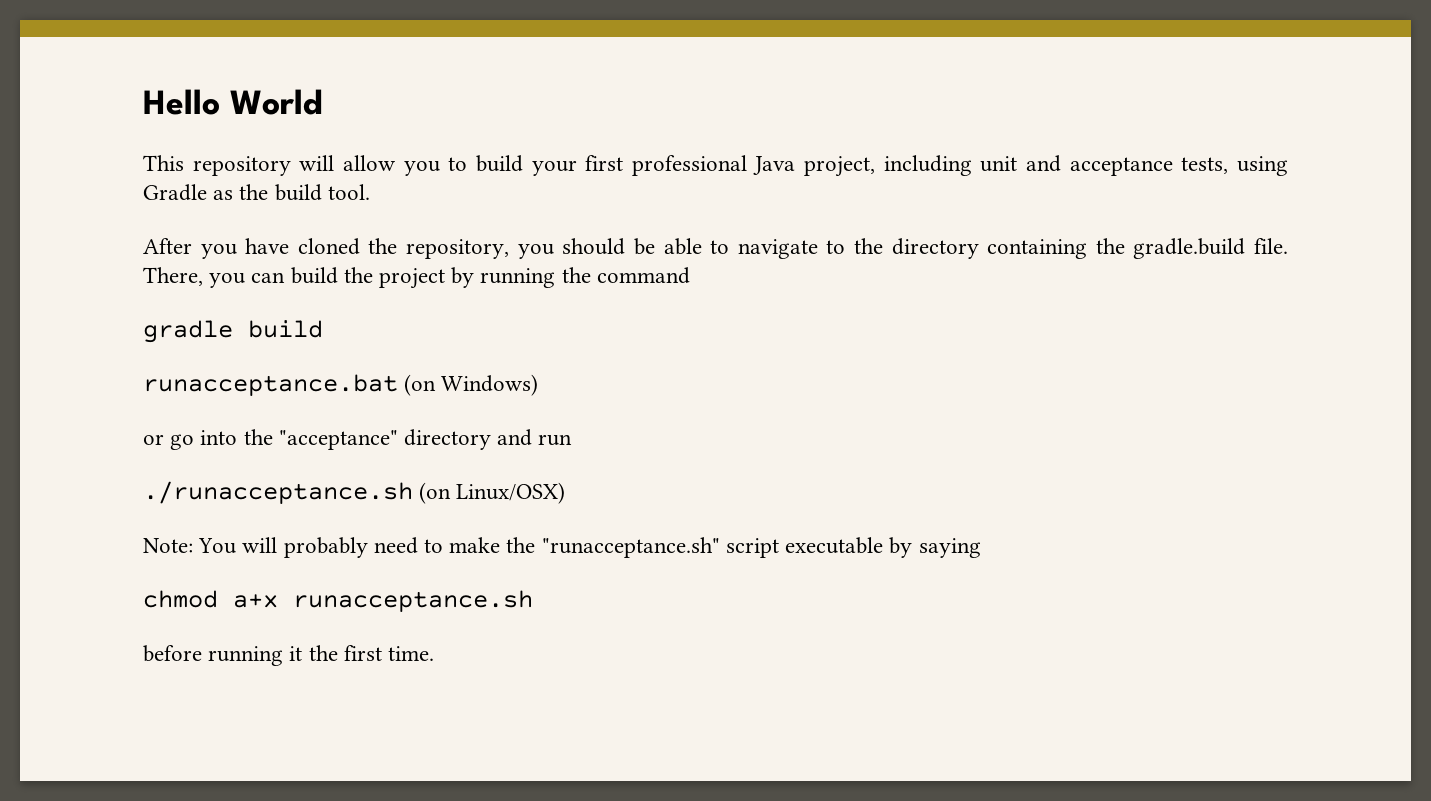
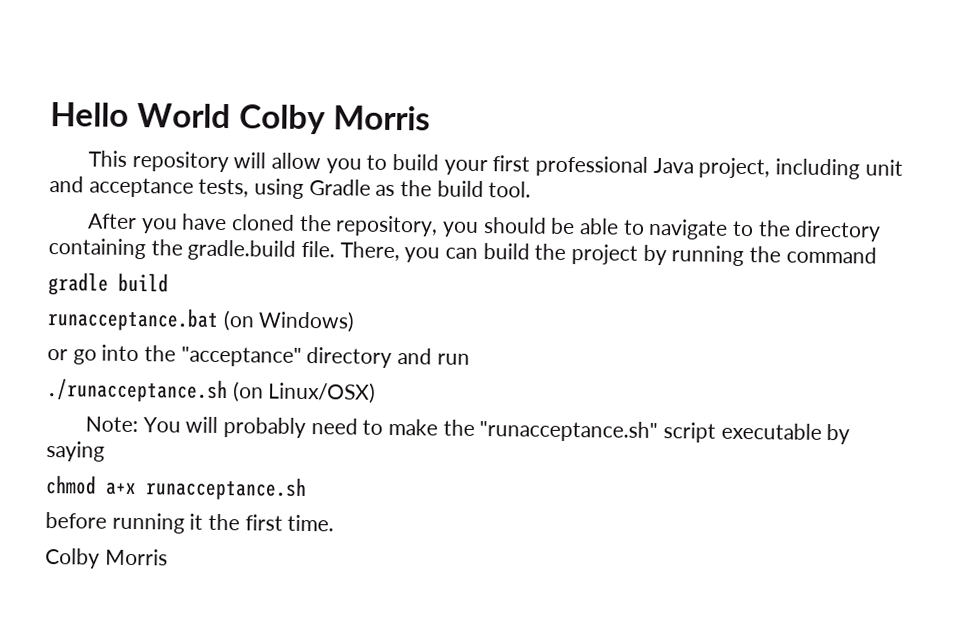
(323, 102) none -> [238,104,431,135] Colby Morris
(435, 653) none -> [45,548,168,569] // Colby Morris

